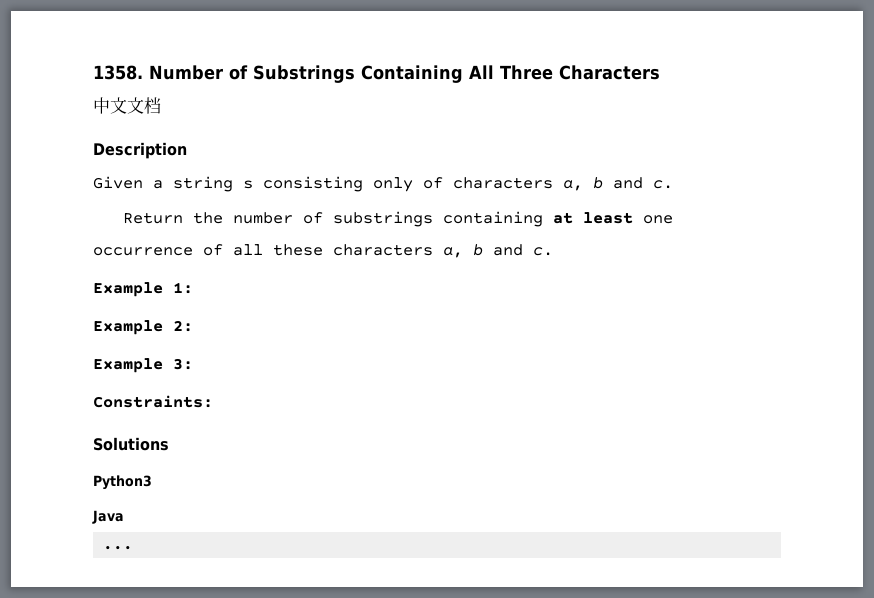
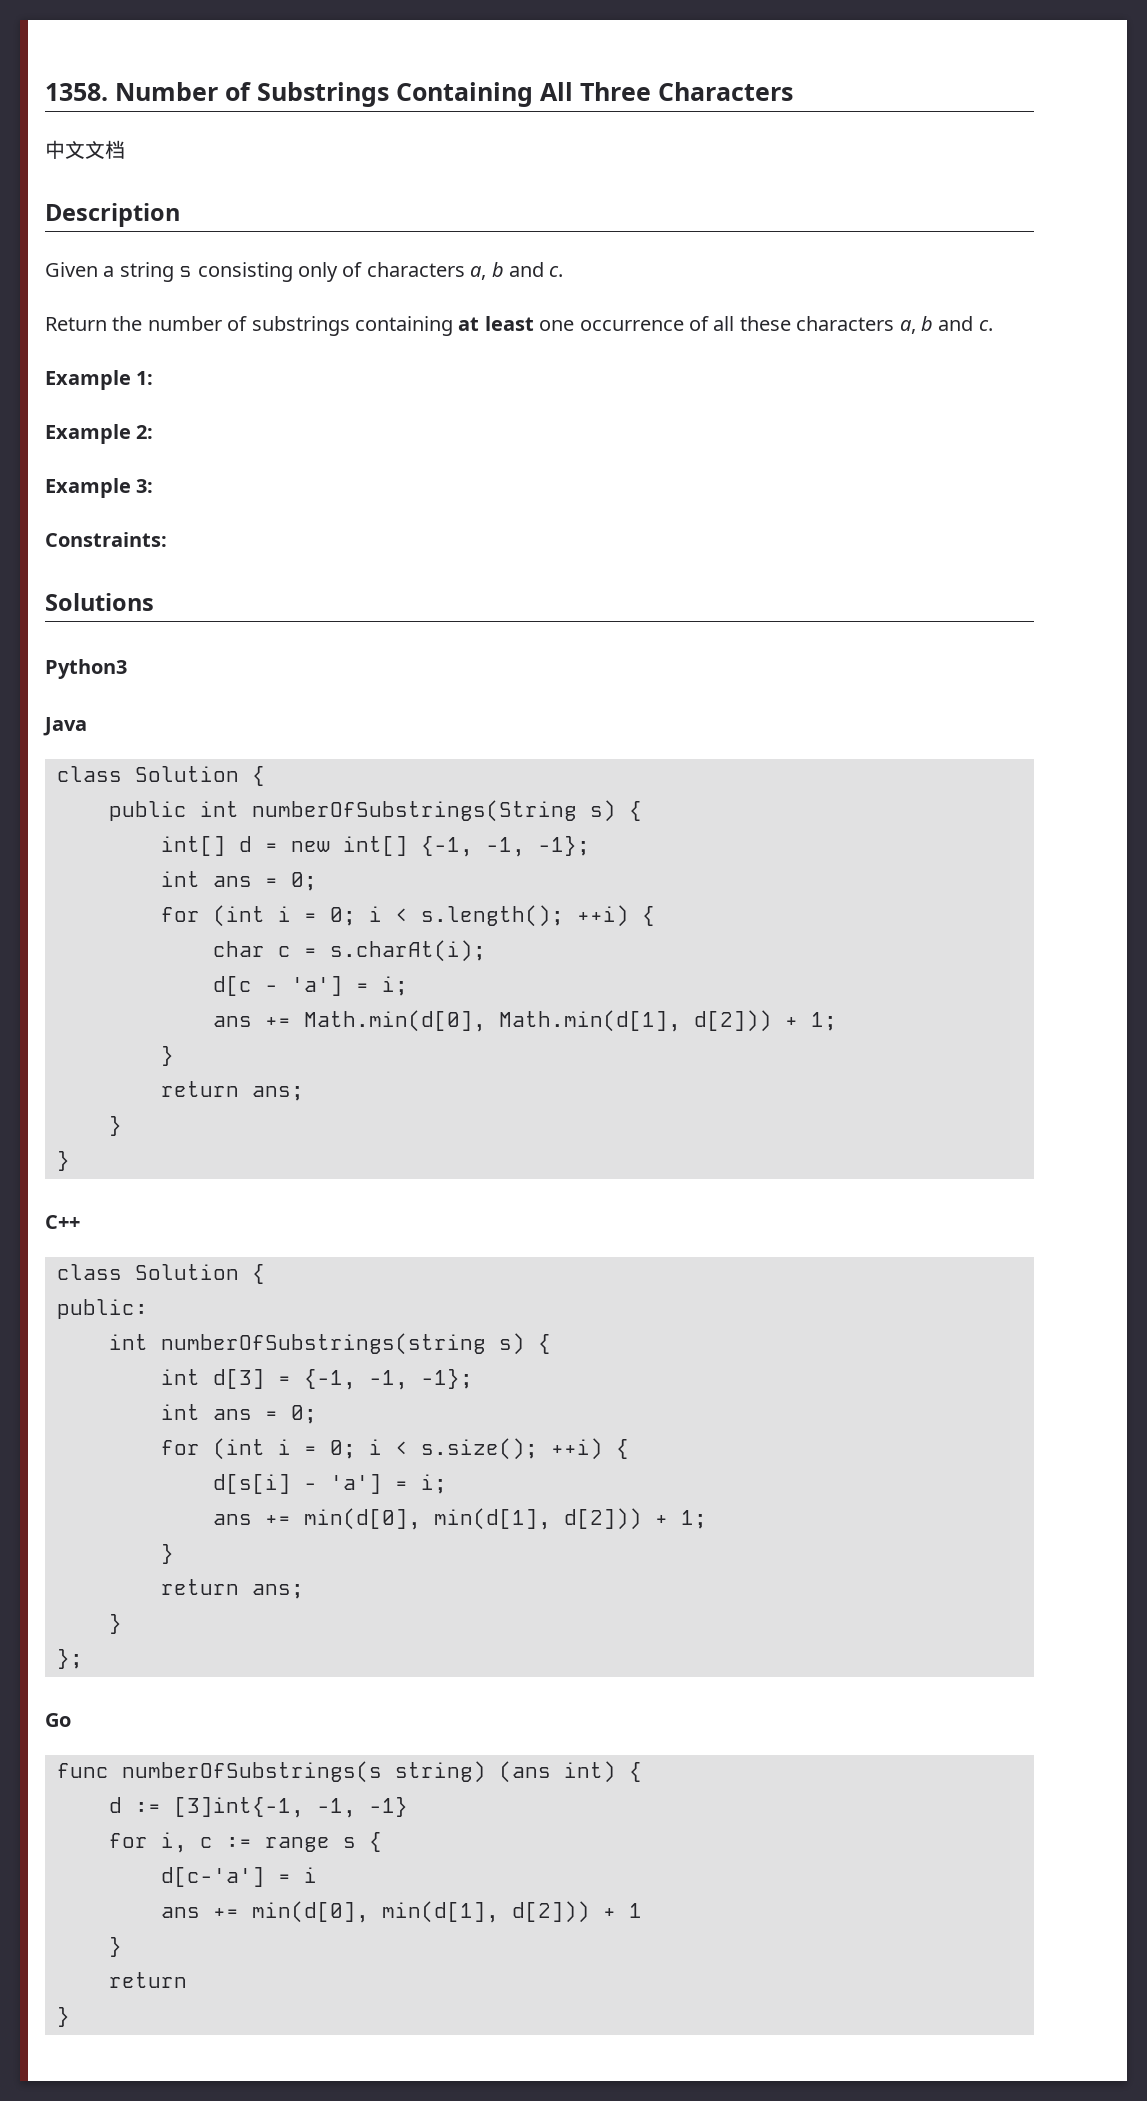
[103,545,134,550] ... -> [57,766,265,786] [109,800,642,822] [161,836,590,857] [161,871,317,891] [161,905,655,927] [213,940,486,962] [213,976,408,996] [213,1010,837,1032] [161,1046,174,1066] [161,1081,304,1101] [109,1116,122,1136] [57,1151,70,1171] [45,1215,80,1229] [57,1264,265,1284] [57,1299,148,1319] [109,1333,551,1355] [161,1369,473,1390] [161,1404,317,1424] [161,1438,629,1460] [213,1474,447,1494] [213,1508,707,1530] [161,1544,174,1564] [161,1579,304,1599] [109,1614,122,1634] [57,1649,83,1669] [45,1713,71,1727] [57,1761,642,1783] [109,1797,408,1818] [109,1832,382,1853] [161,1867,317,1887] [161,1901,642,1923] [109,1937,122,1957] [109,1972,187,1988] [57,2007,70,2027] class Solution { // public int numberOfSubstrings(String s) { // int[] d = new int[] {-1, -1, -1}; // int ans = 0; // for (int i = 0; i < s.length(); ++i) { // char c = s.charAt(i); // d[c - 'a'] = i; // ans += Math.min(d[0], Math.min(d[1], d[2])) + 1; // } // return ans; // } // } // C++ // class Solution { // public: // int numberOfSubstrings(string s) { // int d[3] = {-1, -1, -1}; // int ans = 0; // for (int i = 0; i < s.size(); ++i) { // d[s[i] - 'a'] = i; // ans += min(d[0], min(d[1], d[2])) + 1; // } // return ans; // } // }; // Go // func numberOfSubstrings(s string) (ans int) { // d := [3]int{-1, -1, -1} // for i, c := range s { // d[c-'a'] = i // ans += min(d[0], min(d[1], d[2])) + 1 // } // return // }

